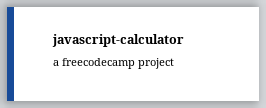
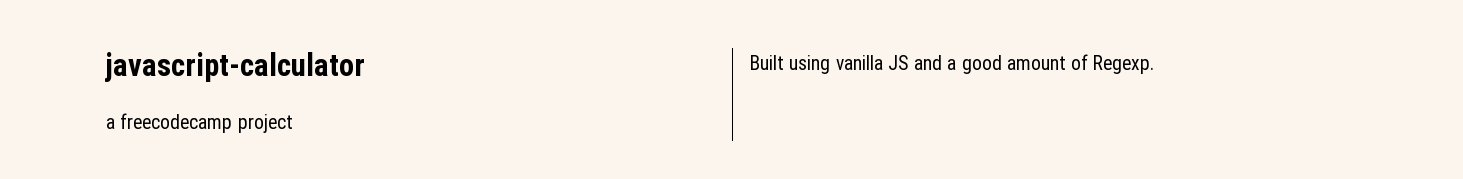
(174, 63) none -> [750,54,1155,74] // Built using vanilla JS and a good amount of Regexp.

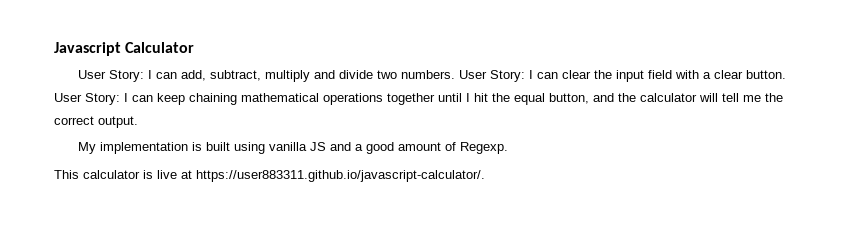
[105,52,365,82] [106,113,293,133] [750,55,784,70] javascript-calculator // a freecodecamp project // Built -> [54,42,195,56] [77,70,786,82] [54,93,783,105] [54,116,138,128] [77,142,230,154] Javascript Calculator // User Story: I can add, subtract, multiply and divide two numbers. User Story: I can clear the input field with a clear button. User Story: I can keep chaining mathematical operations together until I hit the equal button, and the calculator will tell me the correct output. // My implementation is built
(1155, 64) none -> [54,170,485,182] // This calculator is live at https://user883311.github.io/javascript-calculator/.

